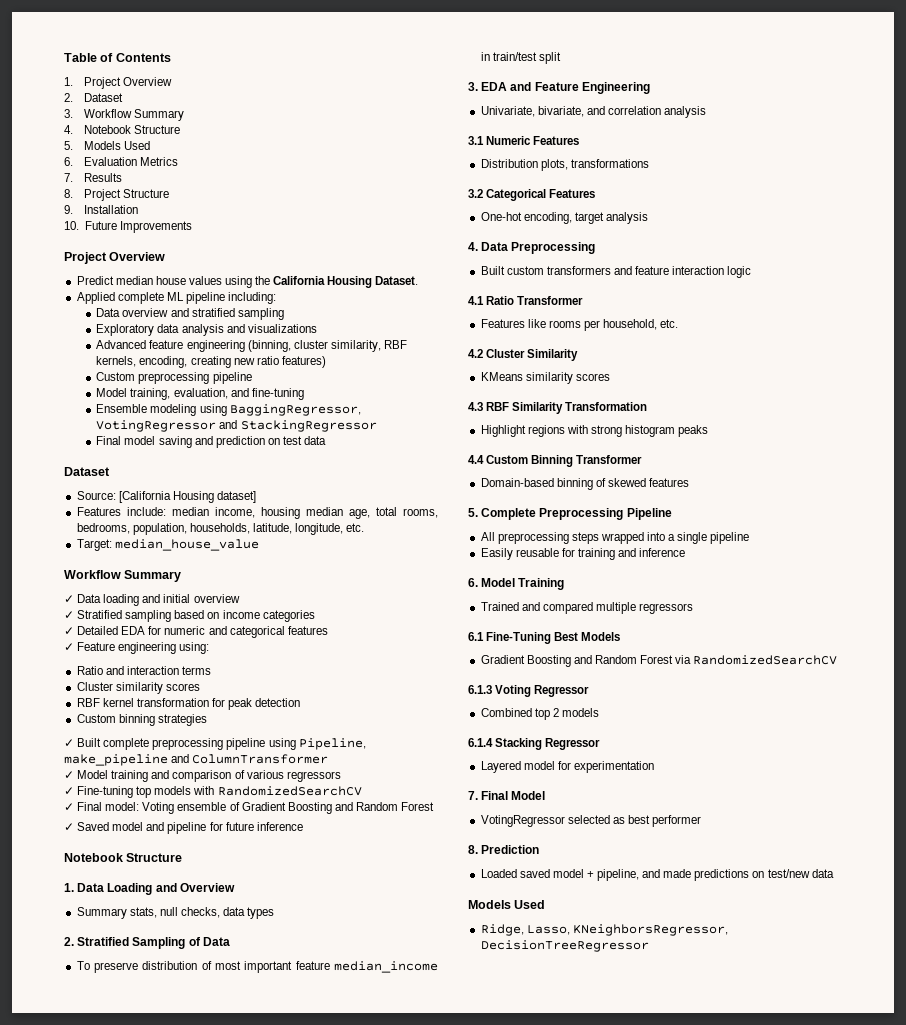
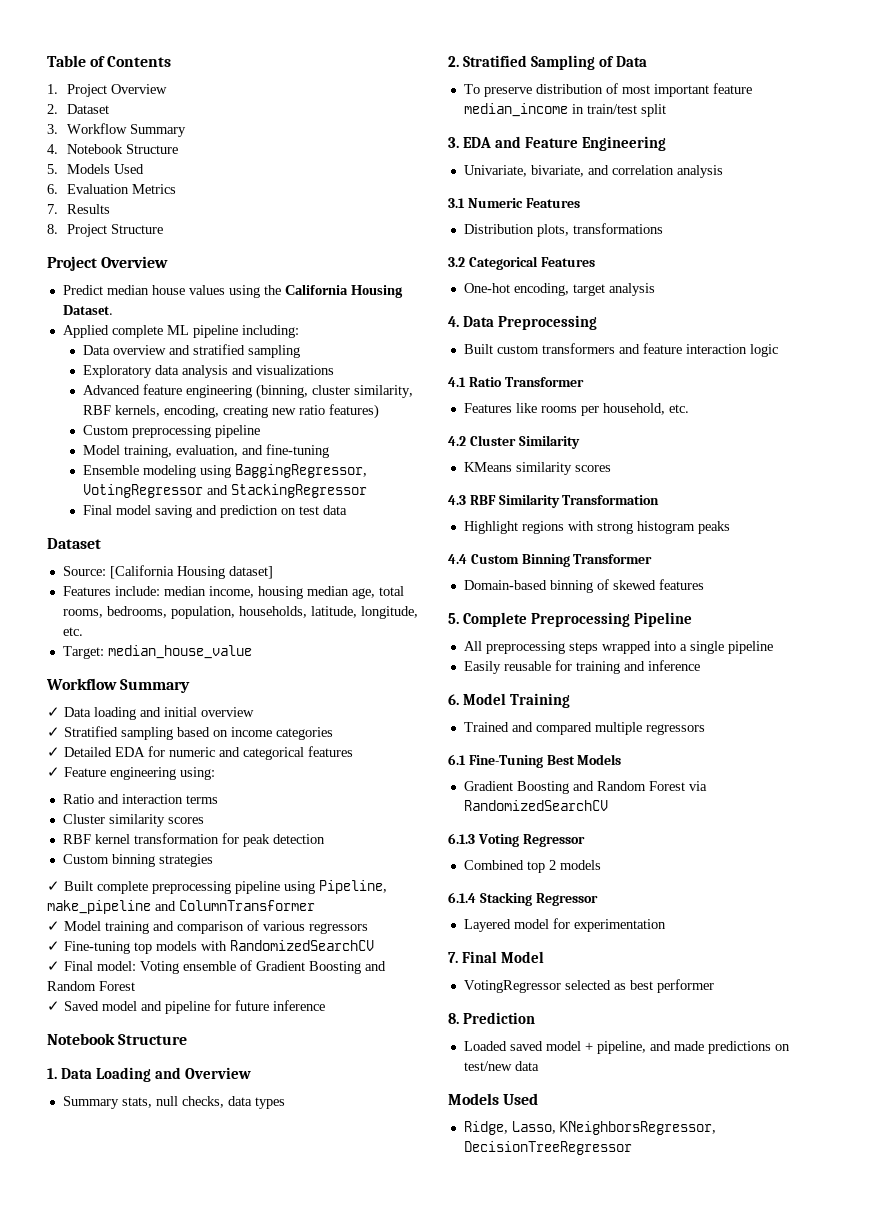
[64,205,138,214] [64,221,192,233] // 9. Installation // 10. Future Improvements -> (163, 229) none

